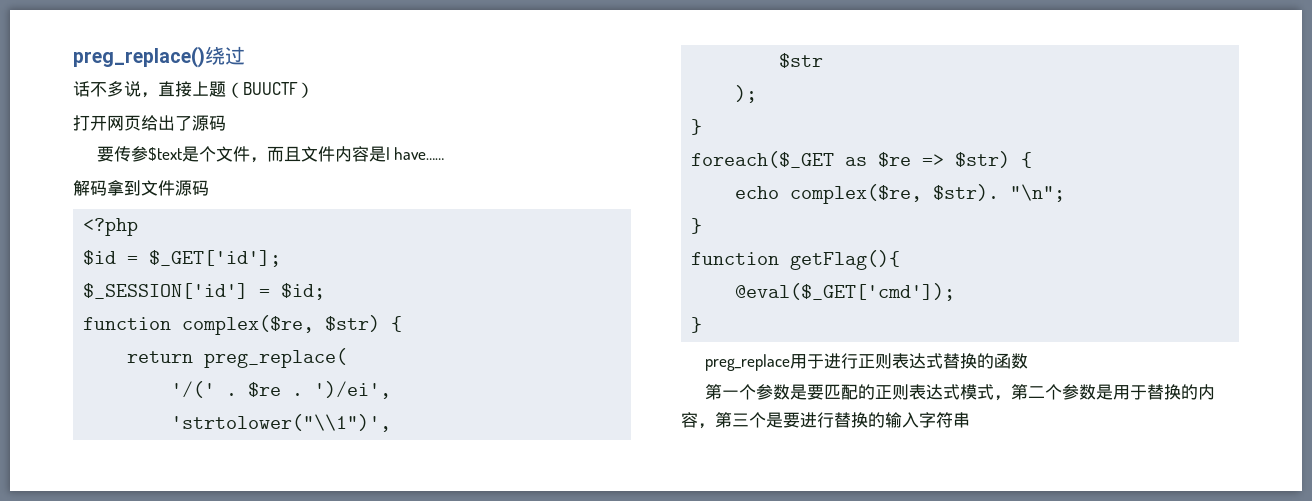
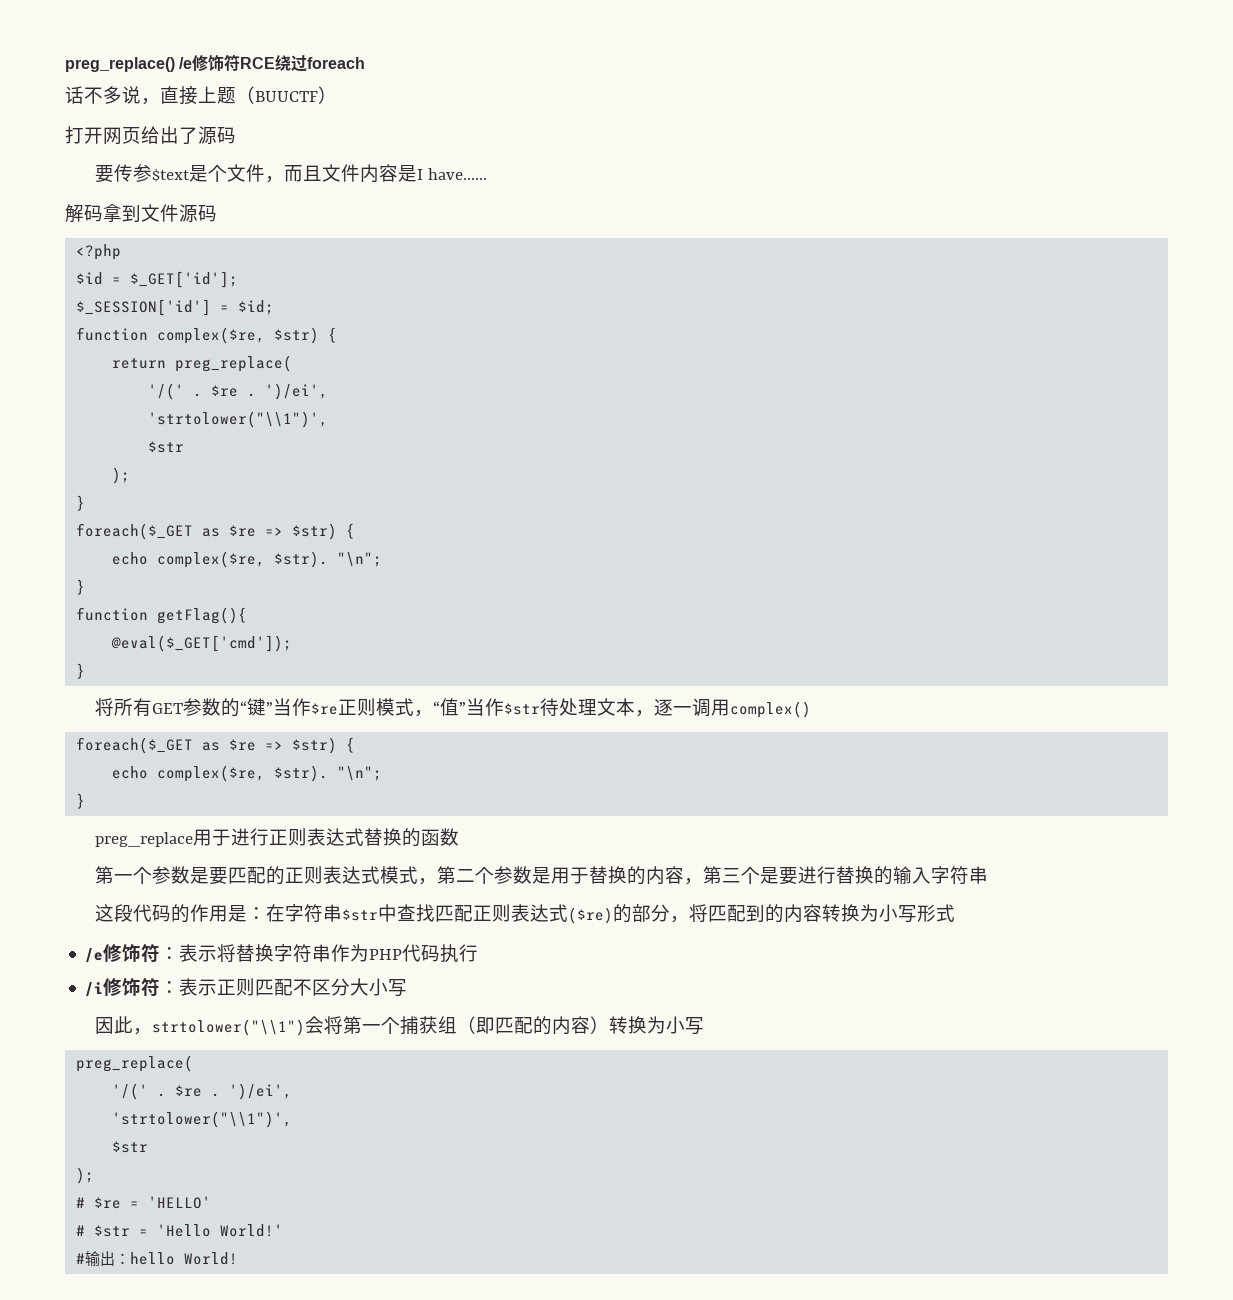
(205, 57) none -> [179,54,276,71] /e修饰符RCE
(245, 55) none -> [307,57,366,69] foreach
(703, 325) none -> [95,698,812,718] [76,737,356,754] [112,765,383,782] [76,793,86,809] // 将所有GET参数的“键”当作$re正则模式，“值”当作$str待处理文本，逐一调用complex() // foreach($_GET as $re => $str) { // echo complex($re, $str). "\n"; // }
(970, 420) none -> [95,904,956,924] [85,944,479,963] [85,978,408,997] [95,1016,705,1036] [76,1055,194,1072] [112,1083,293,1100] [112,1111,293,1128] [112,1141,149,1153] [76,1167,95,1184] [76,1196,212,1209] [76,1224,284,1237] [76,1251,239,1266] // 这段代码的作用是：在字符串$str中查找匹配正则表达式($re)的部分，将匹配到的内容转换为小写形式 // /e修饰符：表示将替换字符串作为PHP代码执行 // /i修饰符：表示正则匹配不区分大小写 // 因此，strtolower("\\1")会将第一个捕获组（即匹配的内容）转换为小写 // preg_replace( // '/(' . $re . ')/ei', // 'strtolower("\\1")', // $str // ); // # $re = 'HELLO' // # $str = 'Hello World!' // #输出：hello World!

